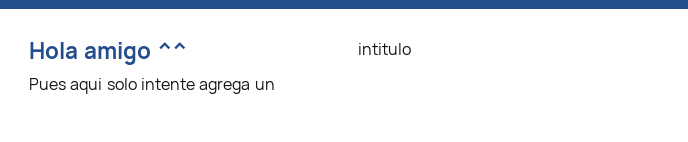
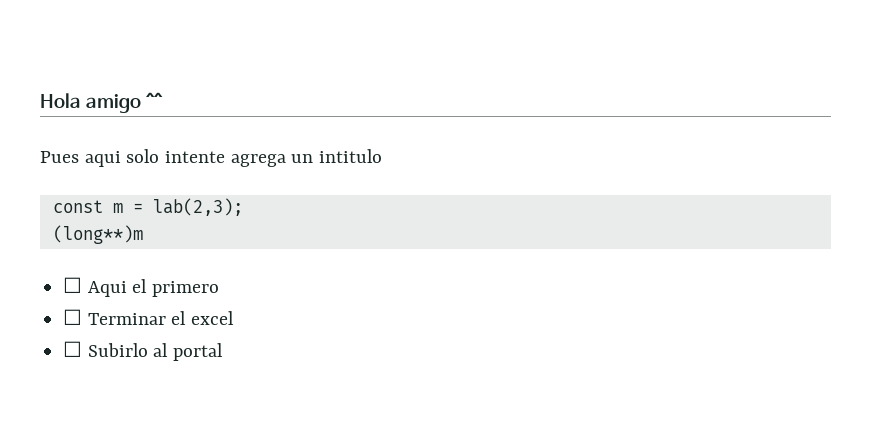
(411, 49) none -> [52,198,243,216] [52,225,143,244] [63,277,220,297] [63,309,235,325] [63,341,224,361] // const m = lab(2,3); // (long**)m // ☐ Aqui el primero // ☐ Terminar el excel // ☐ Subirlo al portal

